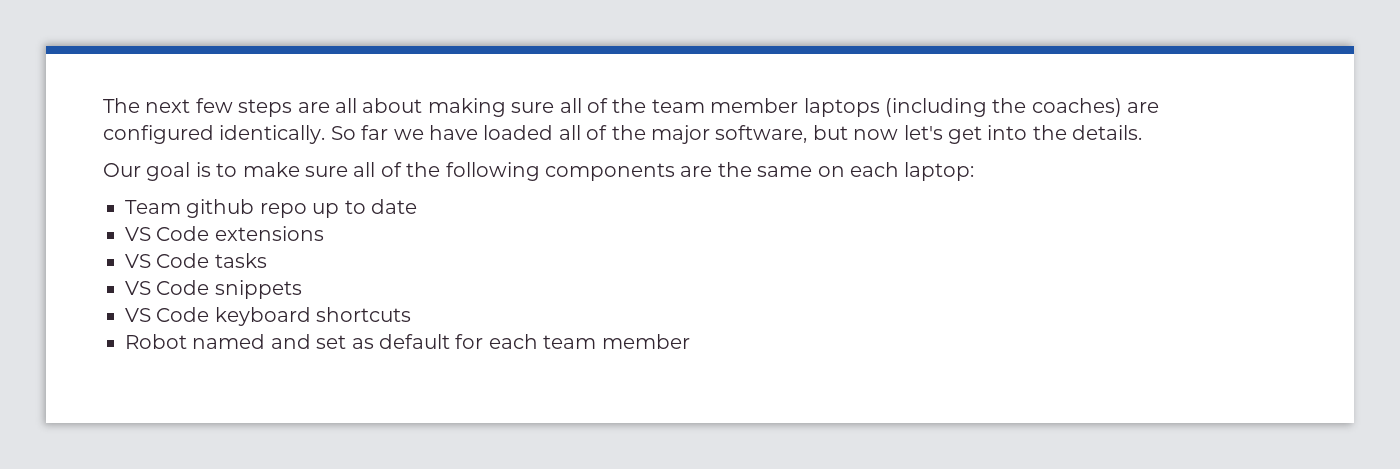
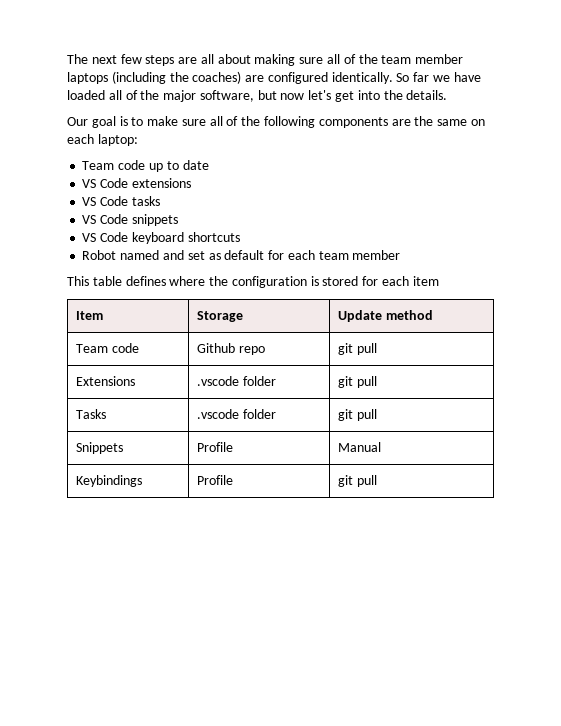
[186,199,307,218] github repo -> [118,160,146,170] code
(690, 341) none -> [67,276,439,288] [75,311,103,320] [196,311,243,322] [337,310,433,322] [75,343,139,353] [196,343,265,355] [337,343,377,355] [75,376,135,386] [196,376,276,386] [337,376,377,388] [75,409,106,419] [196,409,276,419] [337,409,377,421] [75,442,123,454] [196,442,233,452] [337,442,381,452] [75,475,142,487] [196,475,233,485] [337,475,377,487] // This table defines where the configuration is stored for each item // Item | Storage | Update method // Team code | Github repo | git pull // Extensions | .vscode folder | git pull // Tasks | .vscode folder | git pull // Snippets | Profile | Manual // Keybindings | Profile | git pull

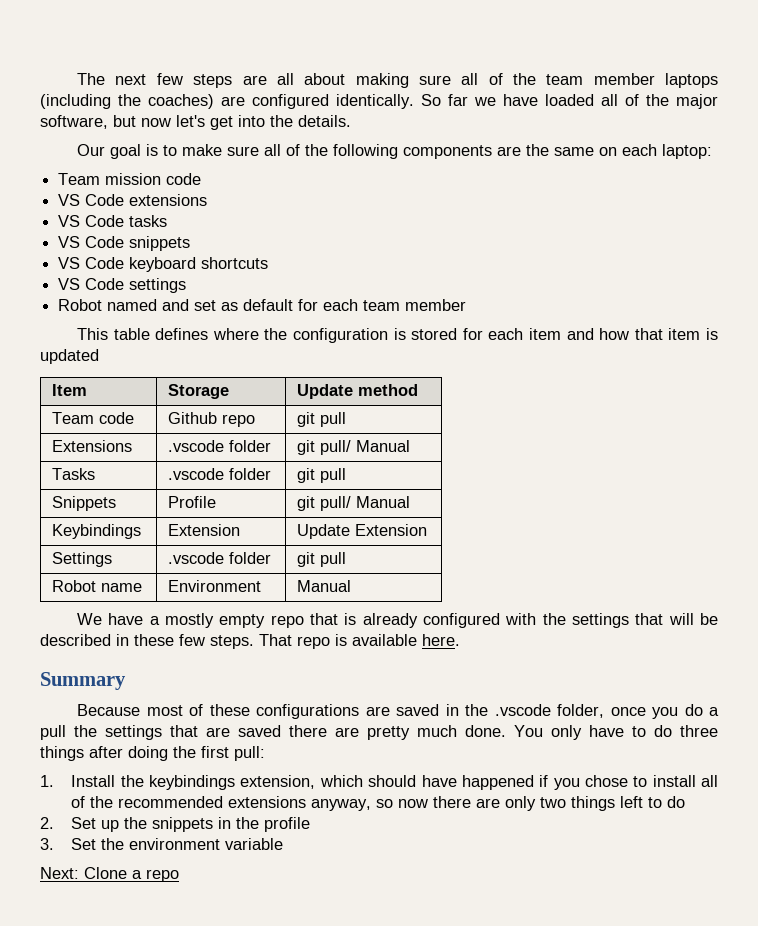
[118,160,209,172] code up to date -> [105,173,202,185] mission code
(240, 237) none -> [58,278,187,293] // VS Code settings
(439, 281) none -> [566,328,719,340] [40,349,99,364] and how that item is updated
[356,376,377,388] pull -> [320,440,411,455] pull/ Manual
(233, 447) none -> [297,496,352,511] git pull/
[196,475,233,485] [337,475,377,487] Profile | git pull -> [168,524,241,536] [297,524,428,539] [52,552,113,567] [168,552,272,564] [297,552,347,567] [52,580,143,592] [168,580,262,592] [297,580,352,592] [77,613,718,628] [40,634,460,649] [40,672,126,690] [77,704,719,719] [40,725,718,740] [40,746,265,761] [40,775,718,790] [71,796,686,811] [40,817,311,832] [40,838,284,850] [40,867,179,882] Extension | Update Extension // Settings | .vscode folder | git pull // Robot name | Environment | Manual // We have a mostly empty repo that is already configured with the settings that will be described in these few steps. That repo is available here. // Summary // Because most of these configurations are saved in the .vscode folder, once you do a pull the settings that are saved there are pretty much done. You only have to do three things after doing the first pull: // 1. Install the keybindings extension, which should have happened if you chose to install all of the recommended extensions anyway, so now there are only two things left to do // 2. Set up the snippets in the profile // 3. Set the environment variable // Next: Clone a repo

